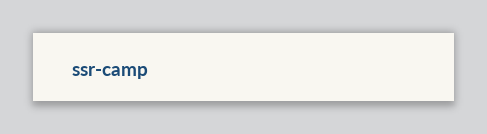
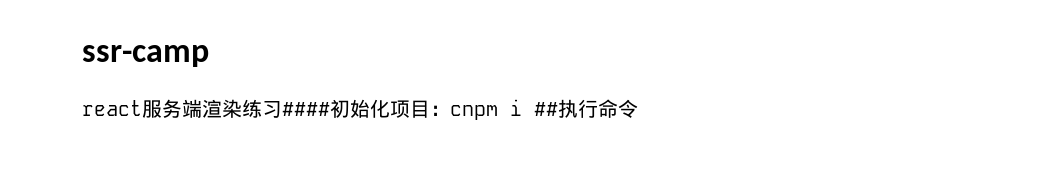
(148, 72) none -> [82,99,638,120] // react服务端渲染练习####初始化项目：cnpm i ##执行命令

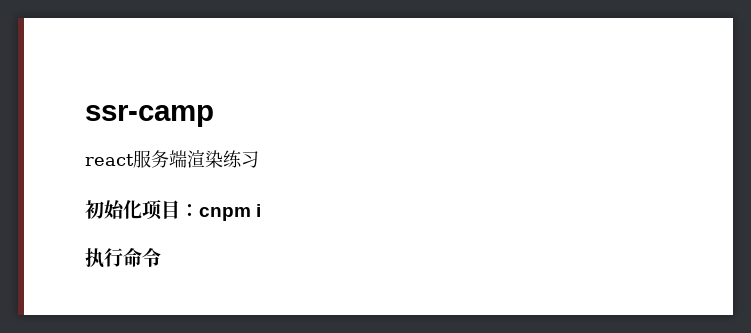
[282,102,330,116] #### -> (259, 159) //
[534,102,558,116] ## -> (262, 210) //

